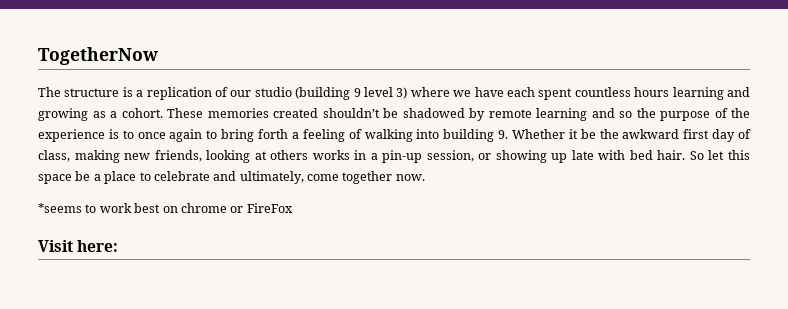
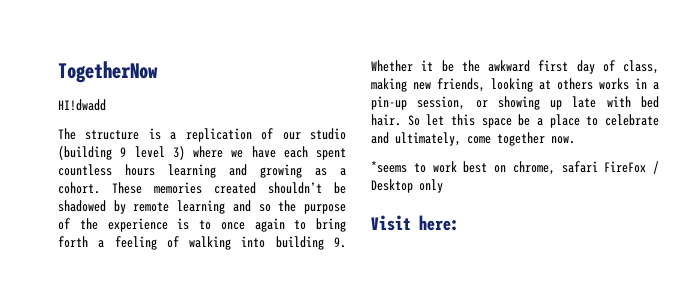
(158, 56) none -> [58,99,106,111] // HI!dwadd
[180,203,244,213] chrome or -> [512,161,598,175] chrome, safari
(293, 208) none -> [653,161,659,174] [371,179,443,193] / Desktop only

